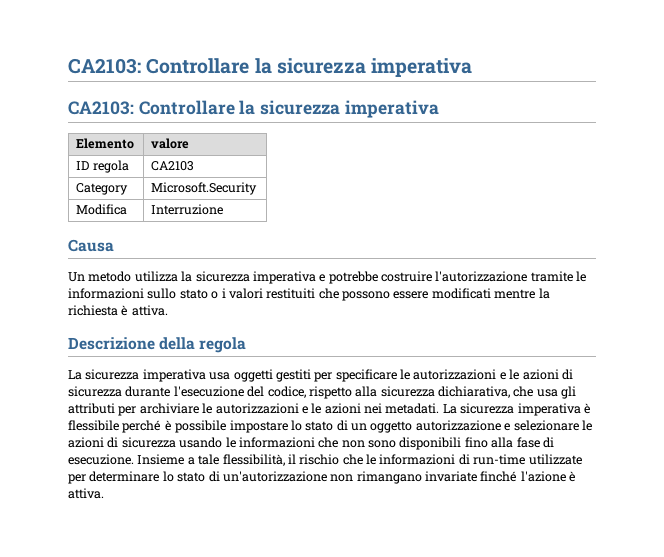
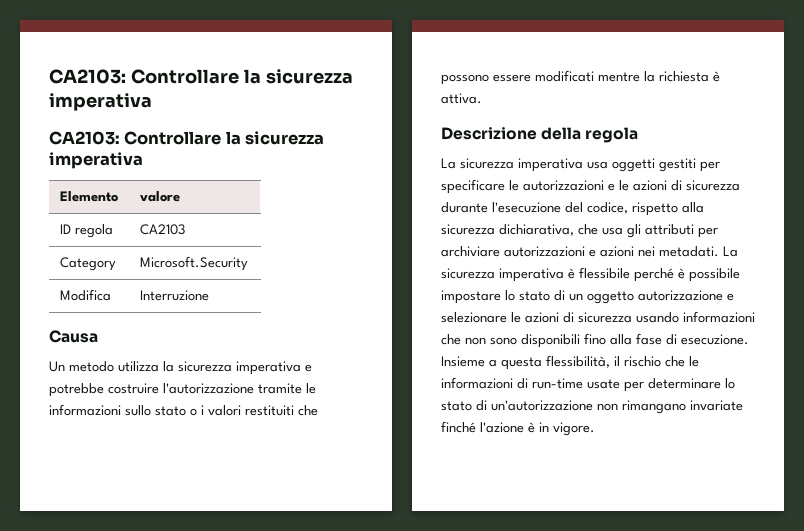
[202,403,322,414] le autorizzazioni e le -> [504,246,596,257] autorizzazioni e
[225,437,236,448] le -> (679, 317) none
[198,454,220,465] tale -> [501,357,542,370] questa
[528,454,582,465] utilizzate -> [587,379,620,389] usate
[68,488,104,499] attiva. -> [539,422,595,436] in vigore.

